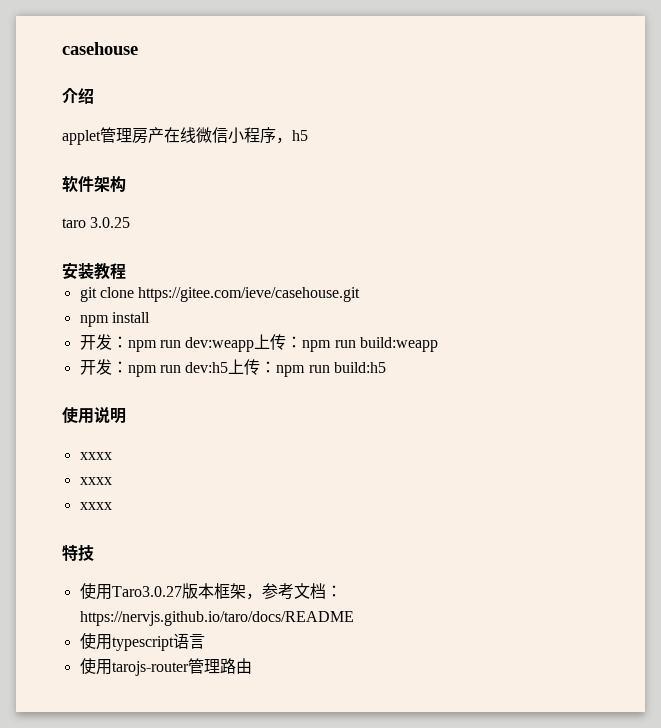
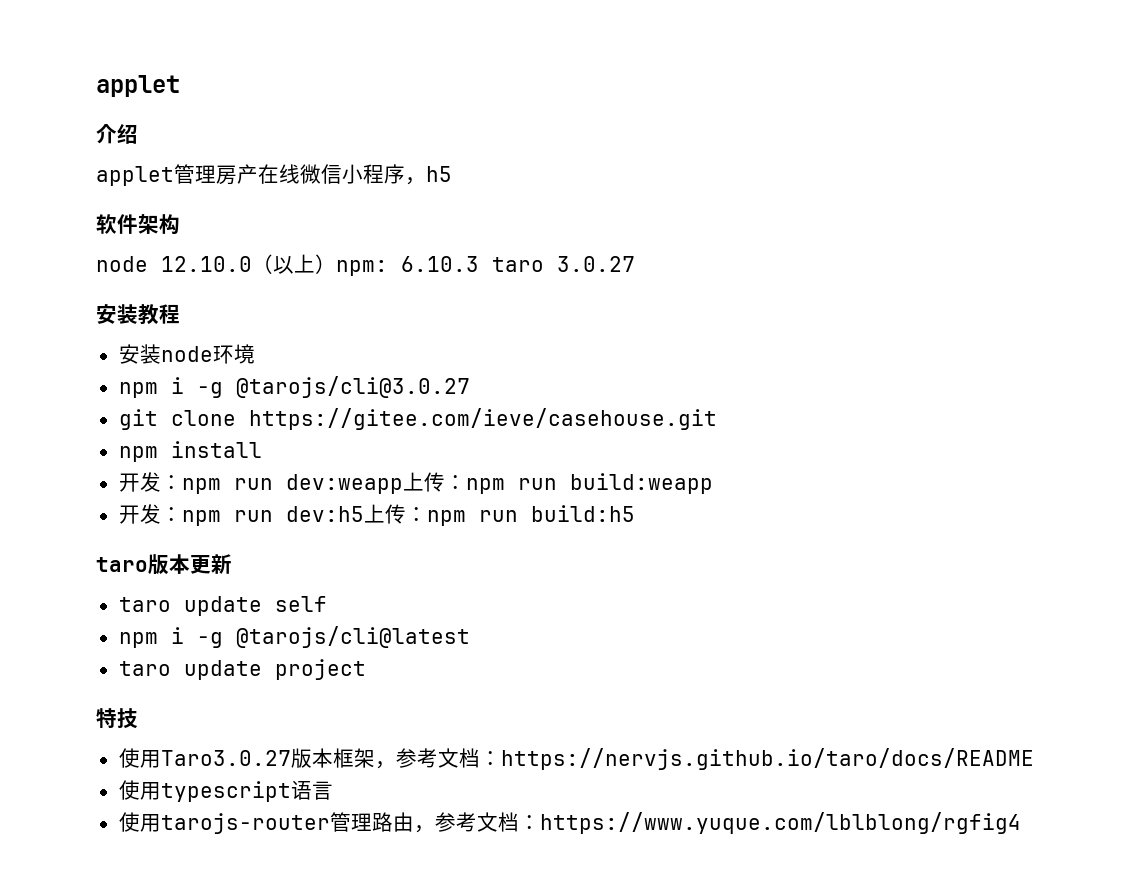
[62,42,138,55] casehouse -> [96,75,180,97] applet
[62,217,131,228] [62,262,126,280] taro 3.0.25 // 安装教程 -> [96,254,635,276] [96,304,180,325] [118,344,255,364] [118,376,470,398] node 12.10.0（以上）npm: 6.10.3 taro 3.0.27 // 安装教程 // 安装node环境 // npm i -g @tarojs/cli@3.0.27
[62,407,126,424] [79,452,112,460] [79,477,112,485] [79,502,112,510] 使用说明 // xxxx // xxxx // xxxx -> [96,554,232,575] [118,596,327,616] [118,626,470,648] [118,659,366,680] taro版本更新 // taro update self // npm i -g @tarojs/cli@latest // taro update project
(252, 666) none -> [413,812,1021,834] ，参考文档：https://www.yuque.com/lblblong/rgfig4

